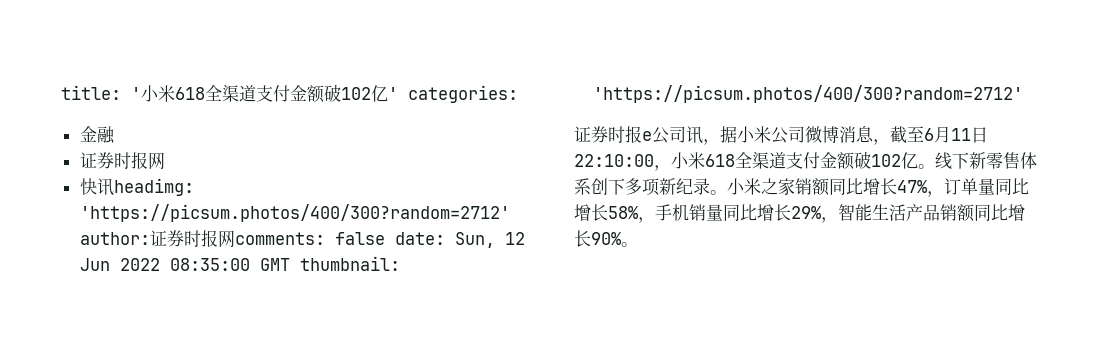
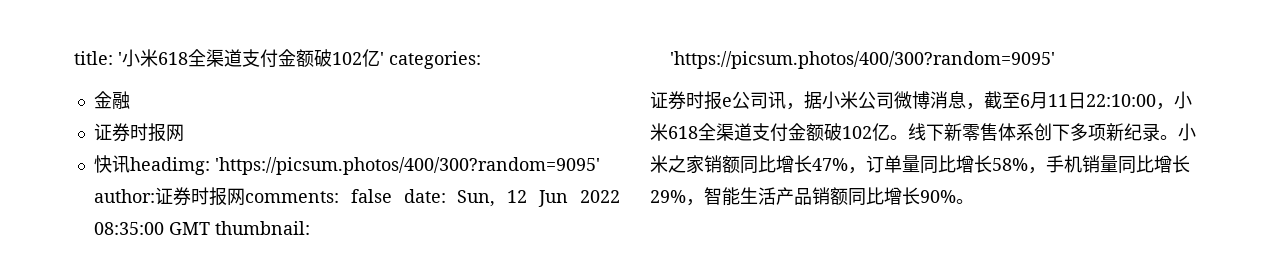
[79,204,510,222] 'https://picsum.photos/400/300?random=2712' -> [214,157,600,175] 'https://picsum.photos/400/300?random=9095'
[592,85,1023,103] 'https://picsum.photos/400/300?random=2712' -> [669,51,1055,69] 'https://picsum.photos/400/300?random=9095'

